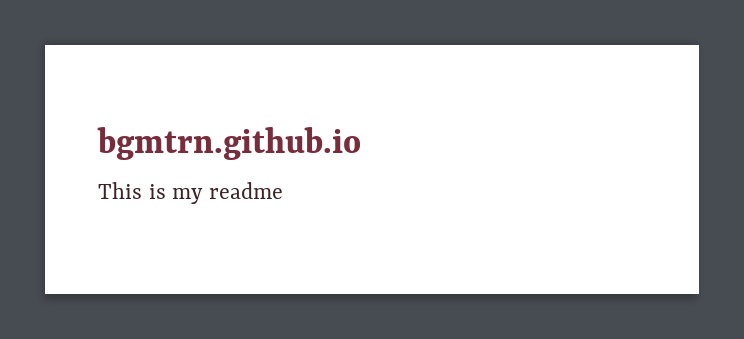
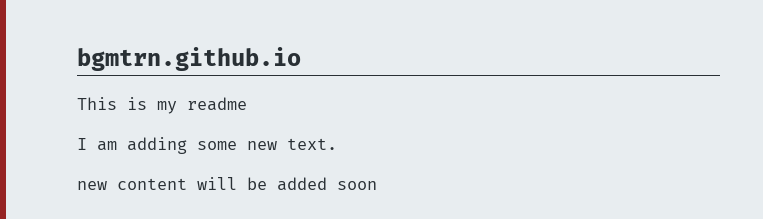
(283, 190) none -> [77,137,337,154] [77,177,377,191] // I am adding some new text. // new content will be added soon

